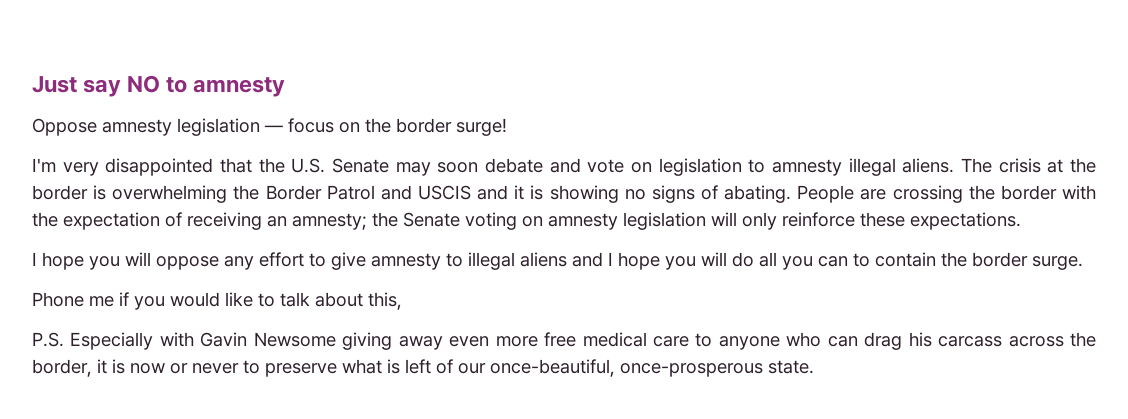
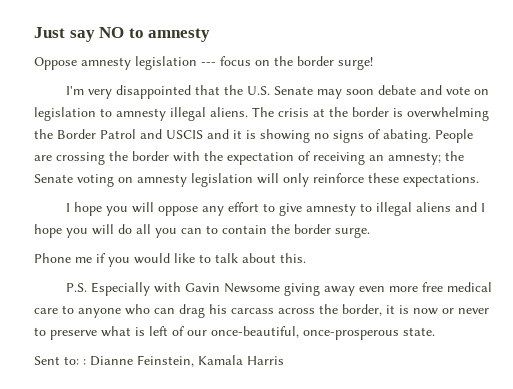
[264,125,283,132] — -> [201,62,216,66] ---
[368,292,402,310] this, -> [280,253,306,263] this.
(814, 367) none -> [34,355,284,367] // Sent to: : Dianne Feinstein, Kamala Harris

